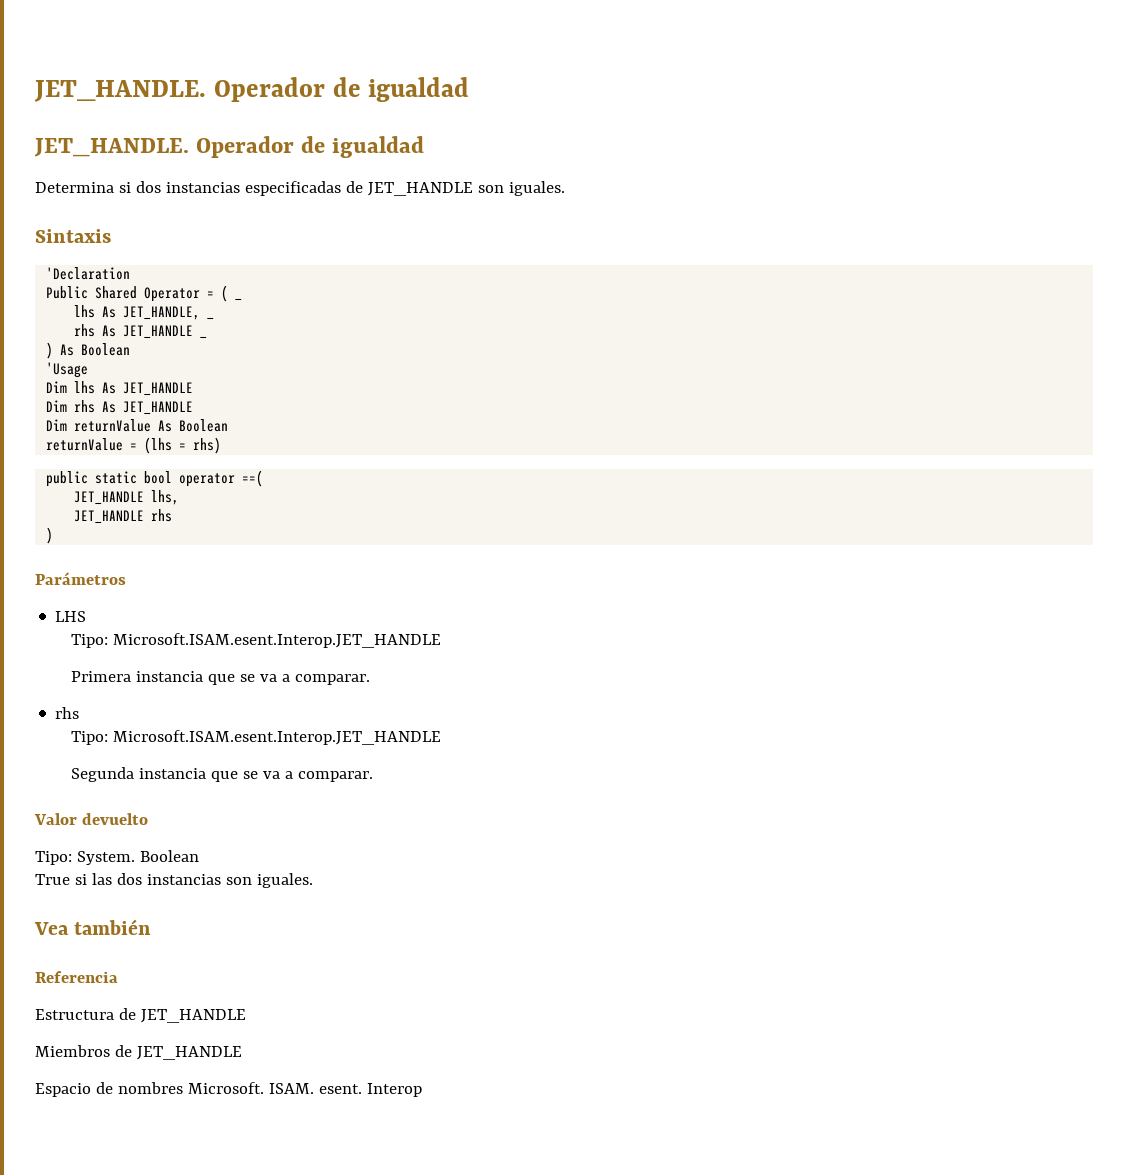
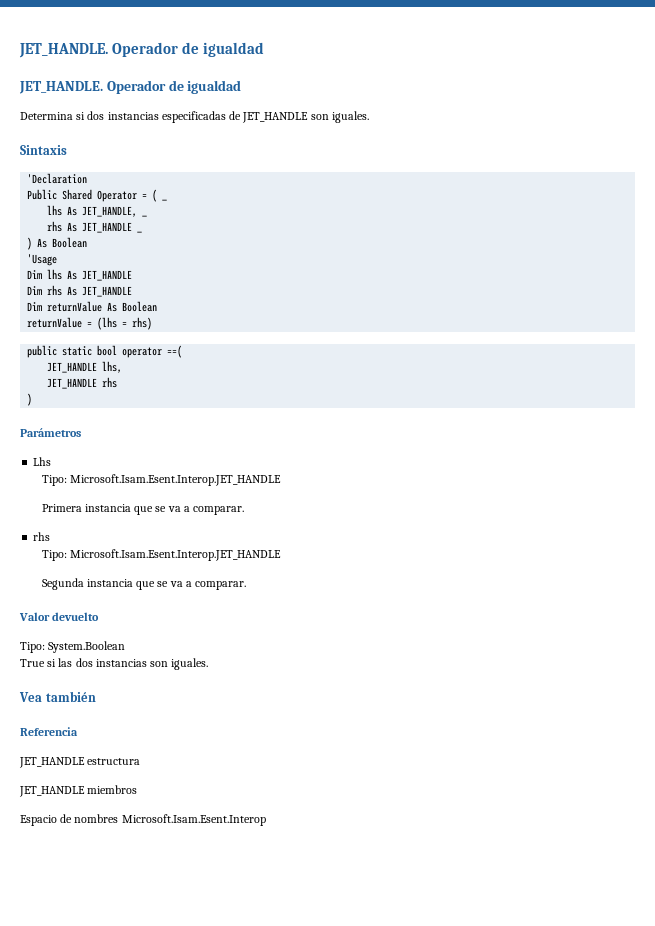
[55,611,87,622] [71,633,442,648] LHS // Tipo: Microsoft.ISAM.esent.Interop.JET_HANDLE -> [33,457,52,466] [41,474,281,486] Lhs // Tipo: Microsoft.Isam.Esent.Interop.JET_HANDLE
[113,730,442,745] Microsoft.ISAM.esent.Interop.JET_HANDLE -> [69,549,281,561] Microsoft.Isam.Esent.Interop.JET_HANDLE
[76,850,199,865] System. Boolean -> [48,641,126,653] System.Boolean
[35,1008,246,1023] [35,1045,242,1060] Estructura de JET_HANDLE // Miembros de JET_HANDLE -> [19,757,141,768] [19,785,138,797] JET_HANDLE estructura // JET_HANDLE miembros
[187,1082,422,1097] Microsoft. ISAM. esent. Interop -> [121,814,266,826] Microsoft.Isam.Esent.Interop

